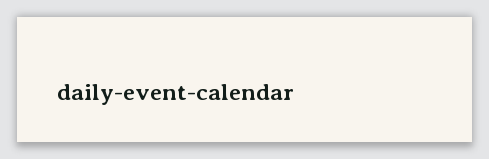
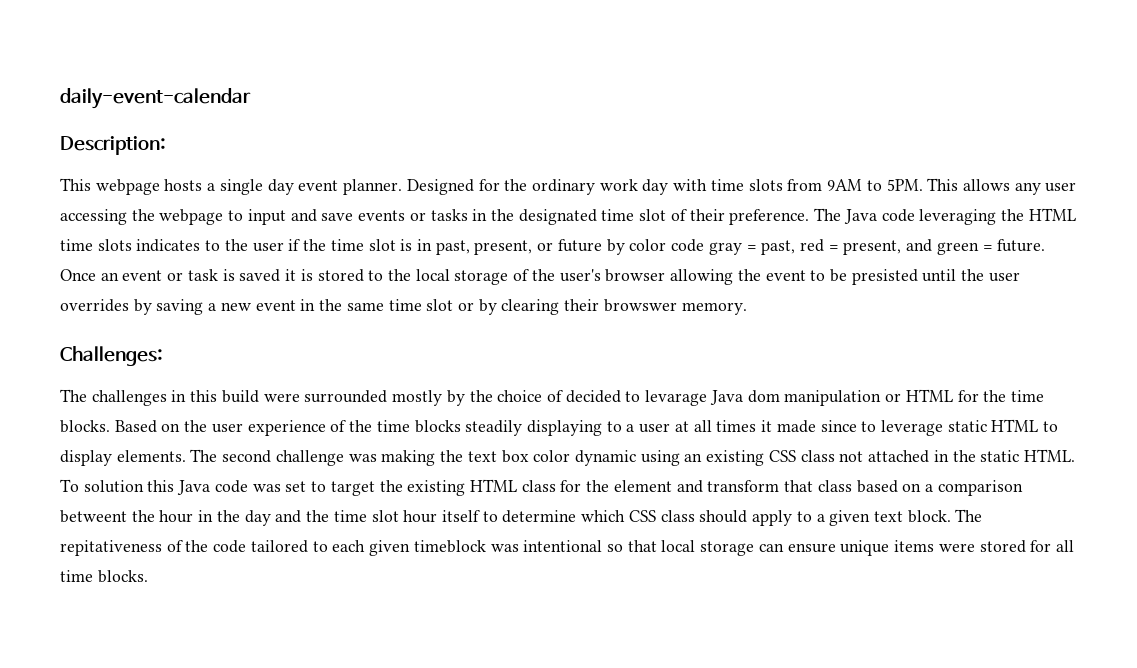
(294, 94) none -> [60,136,166,155] [60,178,1077,195] [60,208,1076,225] [60,239,1046,255] [60,269,1020,285] [60,299,747,315] [60,346,163,366] [60,389,1044,406] [60,419,1059,436] [60,449,1075,466] [60,479,1023,496] [60,509,983,526] [60,540,1074,556] [60,570,148,583] // Description: // This webpage hosts a single day event planner. Designed for the ordinary work day with time slots from 9AM to 5PM. This allows any user accessing the webpage to input and save events or tasks in the designated time slot of their preference. The Java code leveraging the HTML time slots indicates to the user if the time slot is in past, present, or future by color code gray = past, red = present, and green = future. Once an event or task is saved it is stored to the local storage of the user's browser allowing the event to be presisted until the user overrides by saving a new event in the same time slot or by clearing their browswer memory. // Challenges: // The challenges in this build were surrounded mostly by the choice of decided to levarage Java dom manipulation or HTML for the time blocks. Based on the user experience of the time blocks steadily displaying to a user at all times it made since to leverage static HTML to display elements. The second challenge was making the text box color dynamic using an existing CSS class not attached in the static HTML. To solution this Java code was set to target the existing HTML class for the element and transform that class based on a comparison betweent the hour in the day and the time slot hour itself to determine which CSS class should apply to a given text block. The repitativeness of the code tailored to each given timeblock was intentional so that local storage can ensure unique items were stored for all time blocks.

